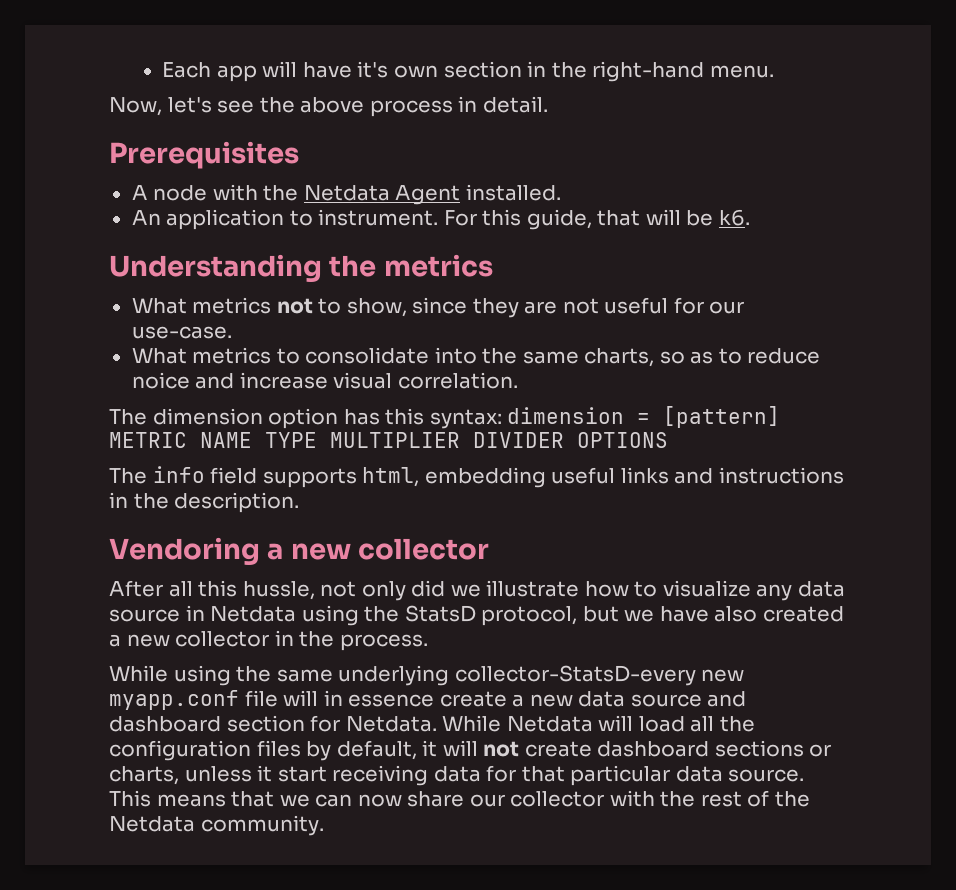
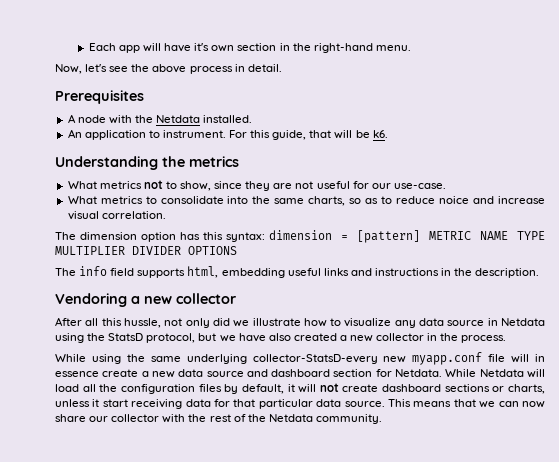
[395,185,461,205] Agent -> (201, 119) none

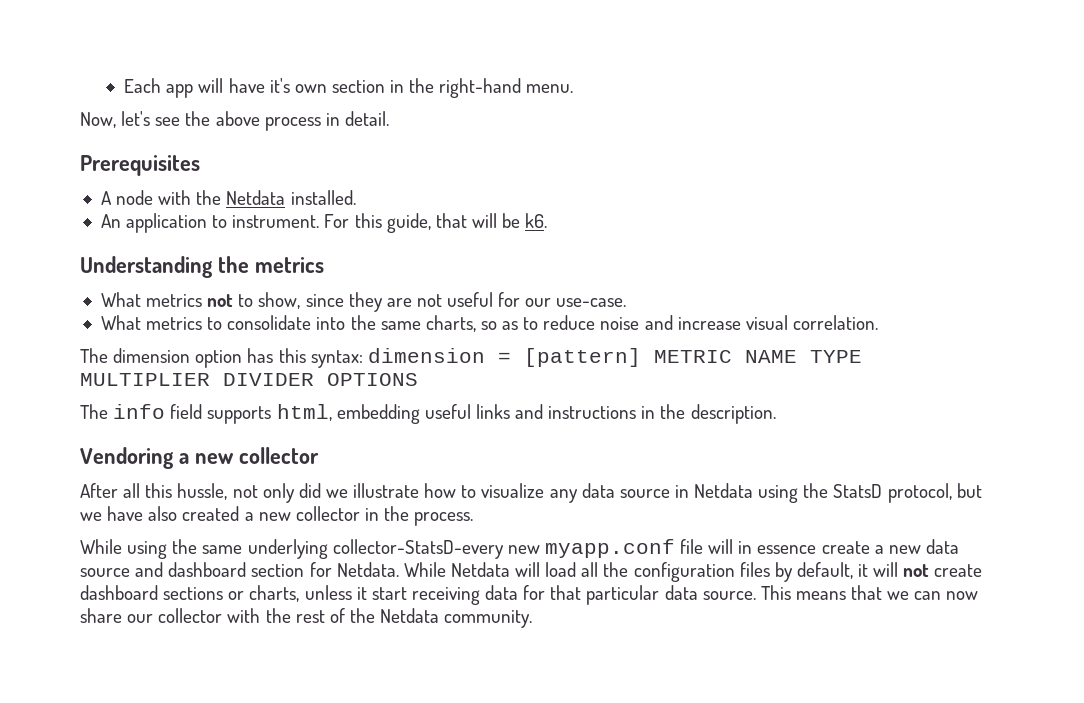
[439,196,470,204] noice -> [600,317,640,330] noise

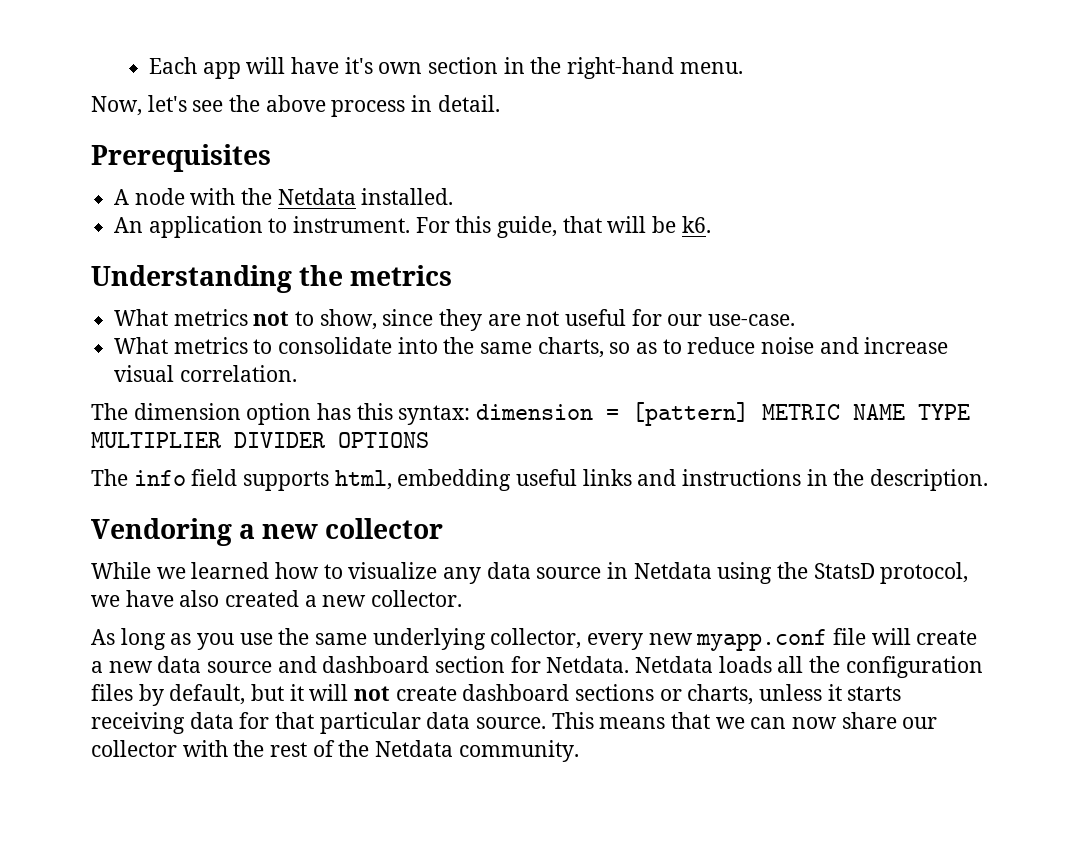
[80,483,420,503] After all this hussle, not only did we illustrate -> [91,562,270,579] While we learned
[956,483,982,498] but -> (969, 573) none
[295,506,474,526] [80,539,168,559] collector in the process. // While using -> [371,590,463,607] [91,628,273,650] collector. // As long as you use
[332,539,504,559] collector-StatsD-every -> [490,628,644,650] collector, every
[738,541,817,554] in essence -> (911, 636) none
[403,562,577,577] While Netdata will load -> [635,656,772,673] Netdata loads
(853, 570) none -> [251,684,285,701] but
[371,587,407,600] start -> [847,686,902,701] starts

